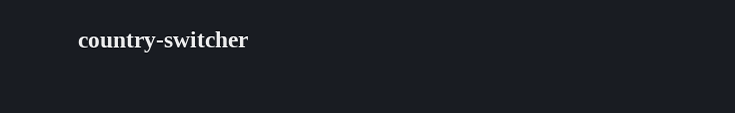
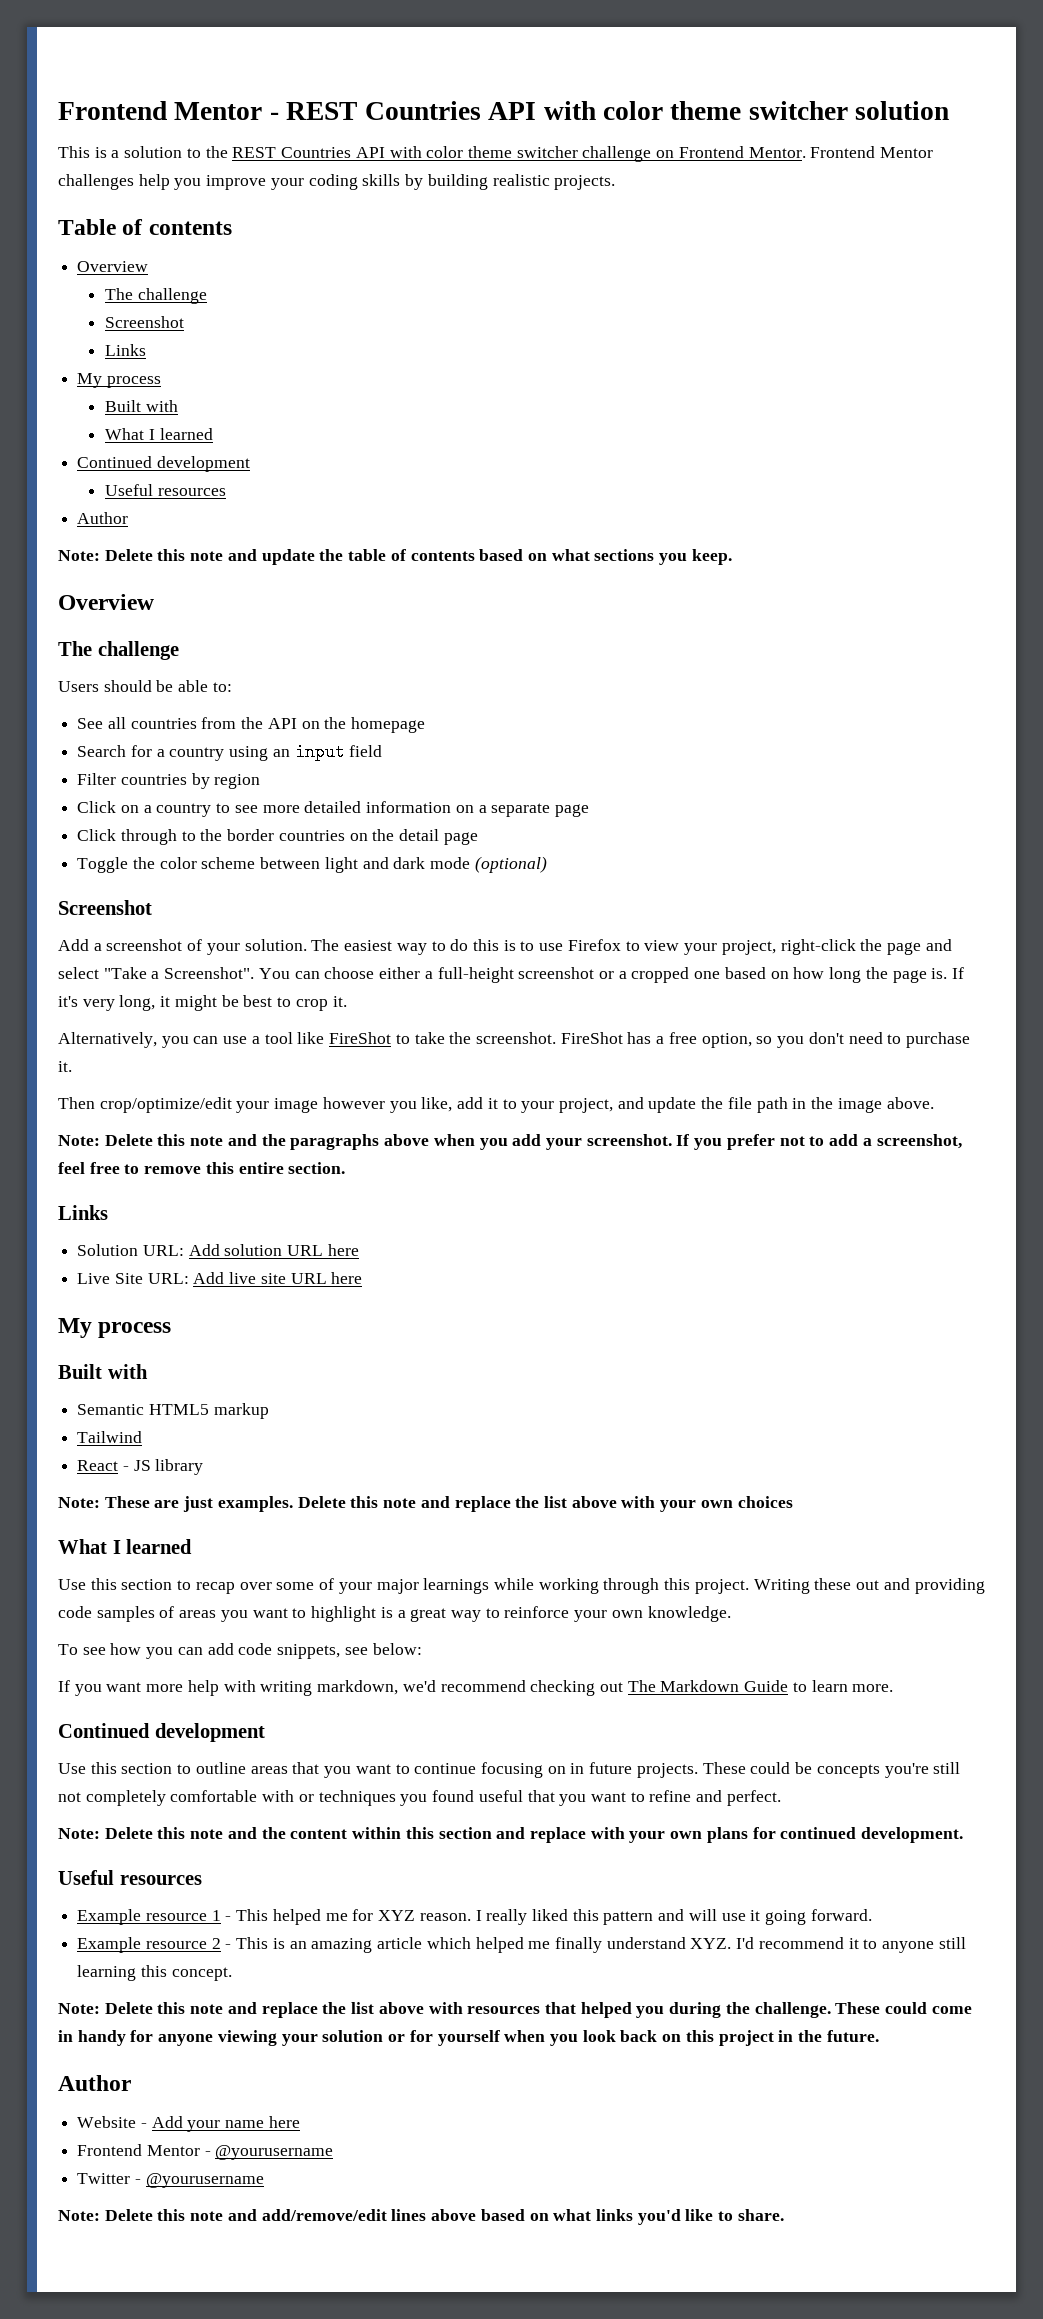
[77,31,248,53] country-switcher -> [58,101,950,120] [58,146,934,162] [58,174,616,190] [58,219,232,235] [77,261,149,272] [105,288,207,304] [105,316,185,328] [105,344,147,356] [77,373,161,388] [105,400,178,412] [105,428,213,440] [77,456,250,472] [105,484,226,496] [77,512,129,524] [58,549,732,565] [58,594,154,610] [58,641,179,660] [58,680,232,692] [77,717,426,733] [77,743,383,761] [77,773,261,789] [77,801,589,817] [77,829,478,845] [77,856,547,873] [58,900,152,915] [58,939,952,955] [58,967,964,983] [58,995,347,1011] [58,1032,970,1048] [58,1061,72,1072] [58,1097,934,1113] [58,1134,962,1150] [58,1162,346,1174] [58,1205,108,1220] [77,1244,359,1256] [77,1272,363,1284] [58,1318,172,1338] [58,1364,148,1379] [77,1403,269,1419] [77,1431,143,1443] [77,1459,204,1475] [58,1496,793,1512] [58,1539,193,1554] [58,1578,985,1594] [58,1606,731,1622] [58,1643,422,1659] [58,1680,894,1696] [58,1723,265,1742] [58,1762,961,1778] [58,1790,781,1806] [58,1827,964,1843] [58,1870,202,1885] [77,1909,872,1925] [77,1937,966,1953] [77,1965,232,1981] [58,2002,972,2018] [58,2030,879,2046] [58,2075,131,2091] [77,2116,300,2132] [77,2144,334,2160] [77,2173,264,2188] [58,2209,784,2225] Frontend Mentor - REST Countries API with color theme switcher solution // This is a solution to the REST Countries API with color theme switcher challenge on Frontend Mentor. Frontend Mentor challenges help you improve your coding skills by building realistic projects. // Table of contents // Overview // The challenge // Screenshot // Links // My process // Built with // What I learned // Continued development // Useful resources // Author // Note: Delete this note and update the table of contents based on what sections you keep. // Overview // The challenge // Users should be able to: // See all countries from the API on the homepage // Search for a country using an input field // Filter countries by region // Click on a country to see more detailed information on a separate page // Click through to the border countries on the detail page // Toggle the color scheme between light and dark mode (optional) // Screenshot // Add a screenshot of your solution. The easiest way to do this is to use Firefox to view your project, right-click the page and select "Take a Screenshot". You can choose either a full-height screenshot or a cropped one based on how long the page is. If it's very long, it might be best to crop it. // Alternatively, you can use a tool like FireShot to take the screenshot. FireShot has a free option, so you don't need to purchase it. // Then crop/optimize/edit your image however you like, add it to your project, and update the file path in the image above. // Note: Delete this note and the paragraphs above when you add your screenshot. If you prefer not to add a screenshot, feel free to remove this entire section. // Links // Solution URL: Add solution URL here // Live Site URL: Add live site URL here // My process // Built with // Semantic HTML5 markup // Tailwind // React - JS library // Note: These are just examples. Delete this note and replace the list above with your own choices // What I learned // Use this section to recap over some of your major learnings while working through this project. Writing these out and providing code samples of areas you want to highlight is a great way to reinforce your own knowledge. // To see how you can add code snippets, see below: // If you want more help with writing markdown, we'd recommend checking out The Markdown Guide to learn more. // Continued development // Use this section to outline areas that you want to continue focusing on in future projects. These could be concepts you're still not completely comfortable with or techniques you found useful that you want to refine and perfect. // Note: Delete this note and the content within this section and replace with your own plans for continued development. // Useful resources // Example resource 1 - This helped me for XYZ reason. I really liked this pattern and will use it going forward. // Example resource 2 - This is an amazing article which helped me finally understand XYZ. I'd recommend it to anyone still learning this concept. // Note: Delete this note and replace the list above with resources that helped you during the challenge. These could come in handy for anyone viewing your solution or for yourself when you look back on this project in the future. // Author // Website - Add your name here // Frontend Mentor - @yourusername // Twitter - @yourusername // Note: Delete this note and add/remove/edit lines above based on what links you'd like to share.

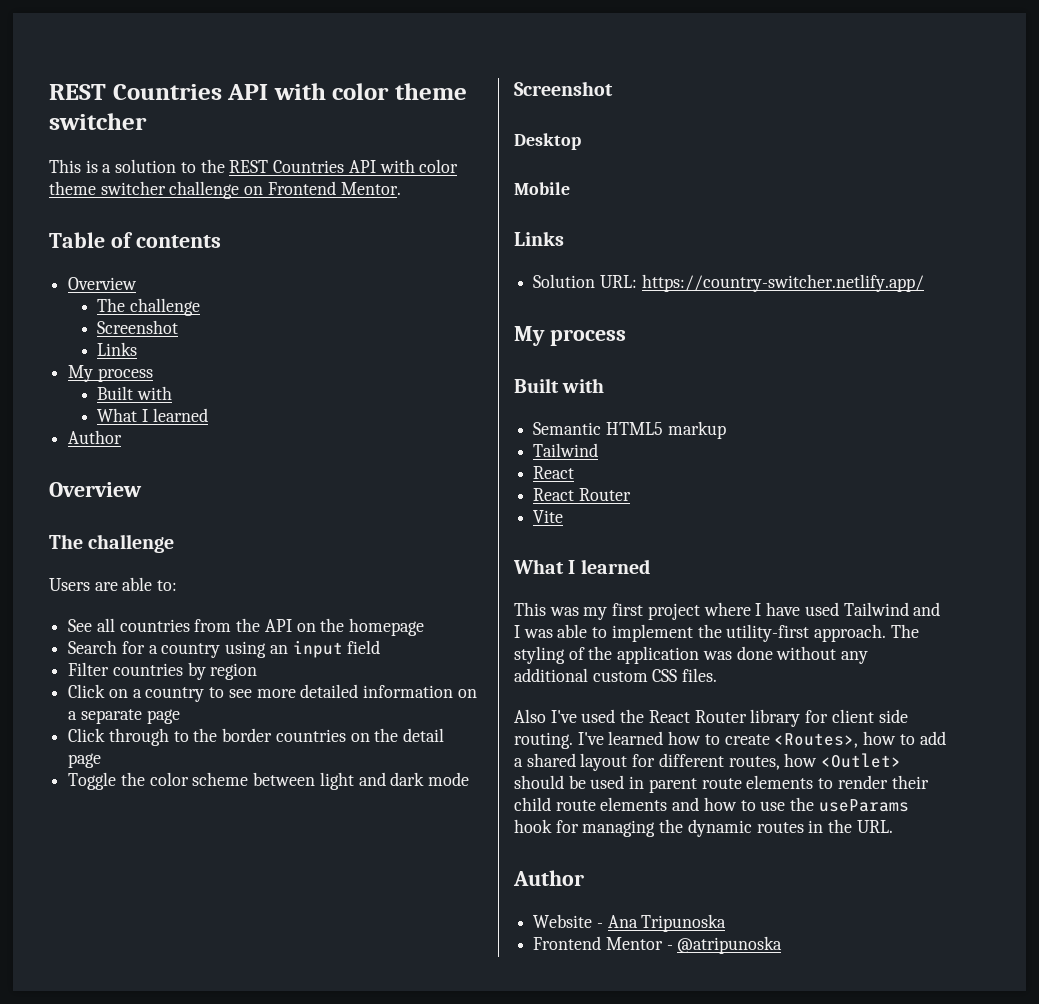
[58,101,950,120] Frontend Mentor - REST Countries API with color theme switcher solution -> [49,83,468,100] [49,113,147,130] REST Countries API with color theme switcher
[810,146,934,158] [58,174,616,190] Frontend Mentor challenges help you improve your coding skills by building realistic projects. -> (401, 188) none
[77,456,250,472] [105,484,226,496] [77,512,129,524] [58,549,732,565] Continued development // Useful resources // Author // Note: Delete this note and update the table of contents based on what sections you keep. -> [68,430,123,444] Author
[103,680,174,692] should be -> [94,582,118,591] are
[474,856,547,873] [58,900,152,915] [58,939,952,955] [58,967,964,983] [58,995,347,1011] [58,1032,970,1048] [58,1061,72,1072] [58,1097,934,1113] [58,1134,962,1150] [58,1162,346,1174] [58,1205,108,1220] [77,1244,359,1256] [77,1272,363,1284] (optional) // Screenshot // Add a screenshot of your solution. The easiest way to do this is to use Firefox to view your project, right-click the page and select "Take a Screenshot". You can choose either a full-height screenshot or a cropped one based on how long the page is. If it's very long, it might be best to crop it. // Alternatively, you can use a tool like FireShot to take the screenshot. FireShot has a free option, so you don't need to purchase it. // Then crop/optimize/edit your image however you like, add it to your project, and update the file path in the image above. // Note: Delete this note and the paragraphs above when you add your screenshot. If you prefer not to add a screenshot, feel free to remove this entire section. // Links // Solution URL: Add solution URL here // Live Site URL: Add live site URL here -> [514,81,613,96] [514,133,581,150] [514,182,570,195] [514,231,564,246] [533,274,924,292] // Screenshot // Desktop // Mobile // Links // Solution URL: https://country-switcher.netlify.app/
[122,1459,204,1475] [58,1496,793,1512] [58,1539,193,1554] [58,1578,985,1594] [58,1606,731,1622] [58,1643,422,1659] [58,1680,894,1696] [58,1723,265,1742] [58,1762,961,1778] [58,1790,781,1806] [58,1827,964,1843] [58,1870,202,1885] [77,1909,872,1925] [77,1937,966,1953] [77,1965,232,1981] [58,2002,972,2018] [58,2030,879,2046] - JS library // Note: These are just examples. Delete this note and replace the list above with your own choices // What I learned // Use this section to recap over some of your major learnings while working through this project. Writing these out and providing code samples of areas you want to highlight is a great way to reinforce your own knowledge. // To see how you can add code snippets, see below: // If you want more help with writing markdown, we'd recommend checking out The Markdown Guide to learn more. // Continued development // Use this section to outline areas that you want to continue focusing on in future projects. These could be concepts you're still not completely comfortable with or techniques you found useful that you want to refine and perfect. // Note: Delete this note and the content within this section and replace with your own plans for continued development. // Useful resources // Example resource 1 - This helped me for XYZ reason. I really liked this pattern and will use it going forward. // Example resource 2 - This is an amazing article which helped me finally understand XYZ. I'd recommend it to anyone still learning this concept. // Note: Delete this note and replace the list above with resources that helped you during the challenge. These could come in handy for anyone viewing your solution or for yourself when you look back on this project in the future. -> [533,488,631,501] [533,510,564,523] [513,559,650,574] [514,602,941,620] [514,624,919,642] [514,646,869,664] [514,668,718,682] [514,709,908,727] [514,731,946,749] [514,753,902,771] [514,775,929,793] [514,797,909,812] [514,819,893,837] // React Router // Vite // What I learned // This was my first project where I have used Tailwind and I was able to implement the utility-first approach. The styling of the application was done without any additional custom CSS files. // Also I've used the React Router library for client side routing. I've learned how to create <Routes>, how to add a shared layout for different routes, how <Outlet> should be used in parent route elements to render their child route elements and how to use the useParams hook for managing the dynamic routes in the URL.
[151,2116,300,2132] [77,2144,334,2160] [77,2173,264,2188] [58,2209,784,2225] Add your name here // Frontend Mentor - @yourusername // Twitter - @yourusername // Note: Delete this note and add/remove/edit lines above based on what links you'd like to share. -> [607,914,727,932] [533,936,783,954] Ana Tripunoska // Frontend Mentor - @atripunoska

